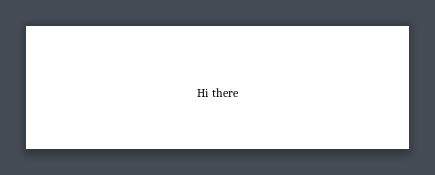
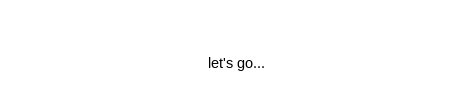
[197,88,239,97] Hi there -> [208,57,265,71] let's go...

